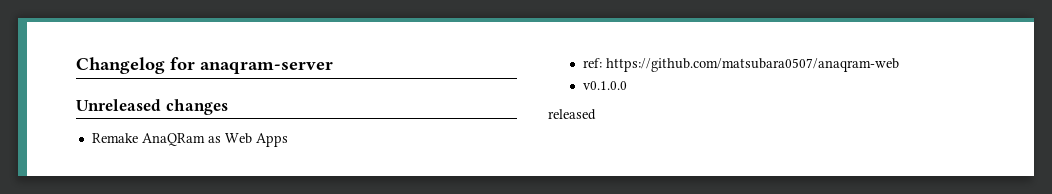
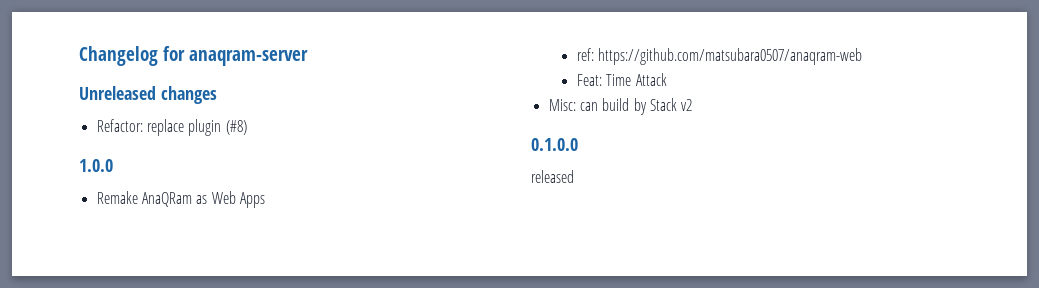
(228, 107) none -> [96,119,247,136] [79,159,113,172] // Refactor: replace plugin (#8) // 1.0.0
[583,81,628,90] v0.1.0.0 -> [576,73,667,86] [548,98,693,115] [531,138,578,151] Feat: Time Attack // Misc: can build by Stack v2 // 0.1.0.0

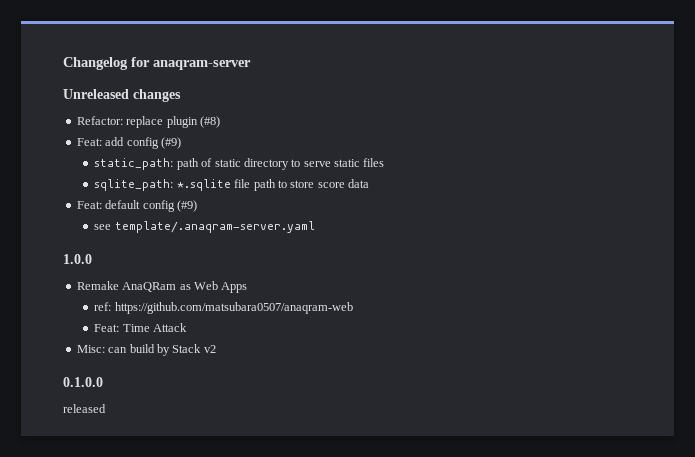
(247, 127) none -> [76,137,181,149] [94,158,385,170] [94,179,370,191] [76,200,197,212] [94,221,315,233] // Feat: add config (#9) // static_path: path of static directory to serve static files // sqlite_path: *.sqlite file path to store score data // Feat: default config (#9) // see template/.anaqram-server.yaml

